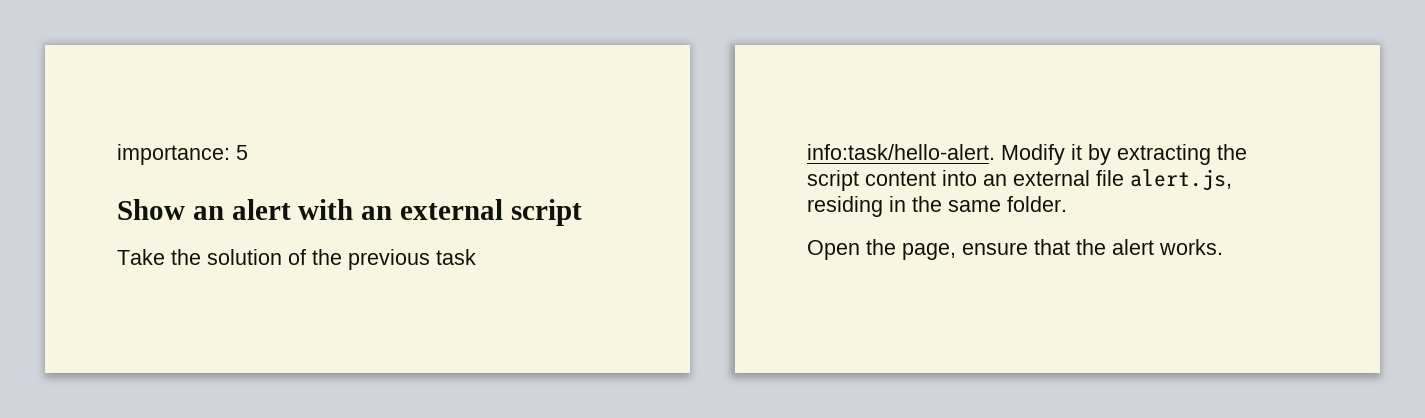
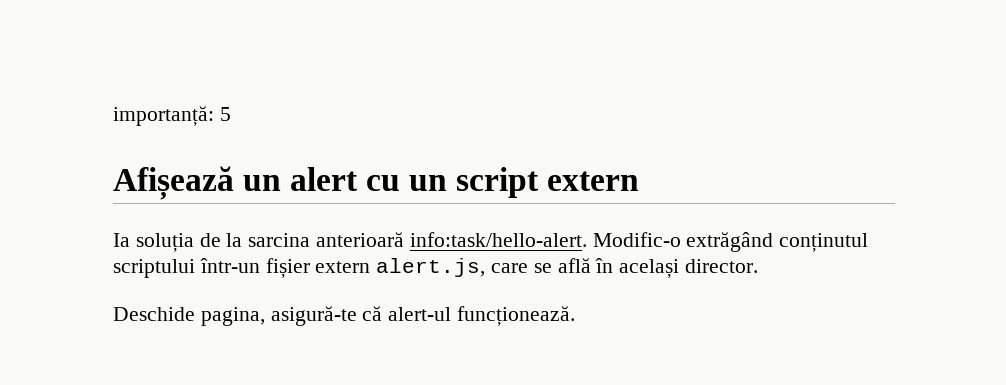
[117,144,230,165] importance: -> [113,106,214,126] importanță:
[117,199,582,226] [117,249,476,270] [807,144,1247,165] [807,169,1232,191] [807,196,1067,217] [807,239,1223,260] Show an alert with an external script // Take the solution of the previous task info:task/hello-alert. Modify it by extracting the script content into an external file alert.js, residing in the same folder. // Open the page, ensure that the alert works. -> [113,166,640,200] [113,232,869,252] [113,258,759,278] [113,306,576,326] Afișează un alert cu un script extern // Ia soluția de la sarcina anterioară info:task/hello-alert. Modific-o extrăgând conținutul scriptului într-un fișier extern alert.js, care se află în același director. // Deschide pagina, asigură-te că alert-ul funcționează.

